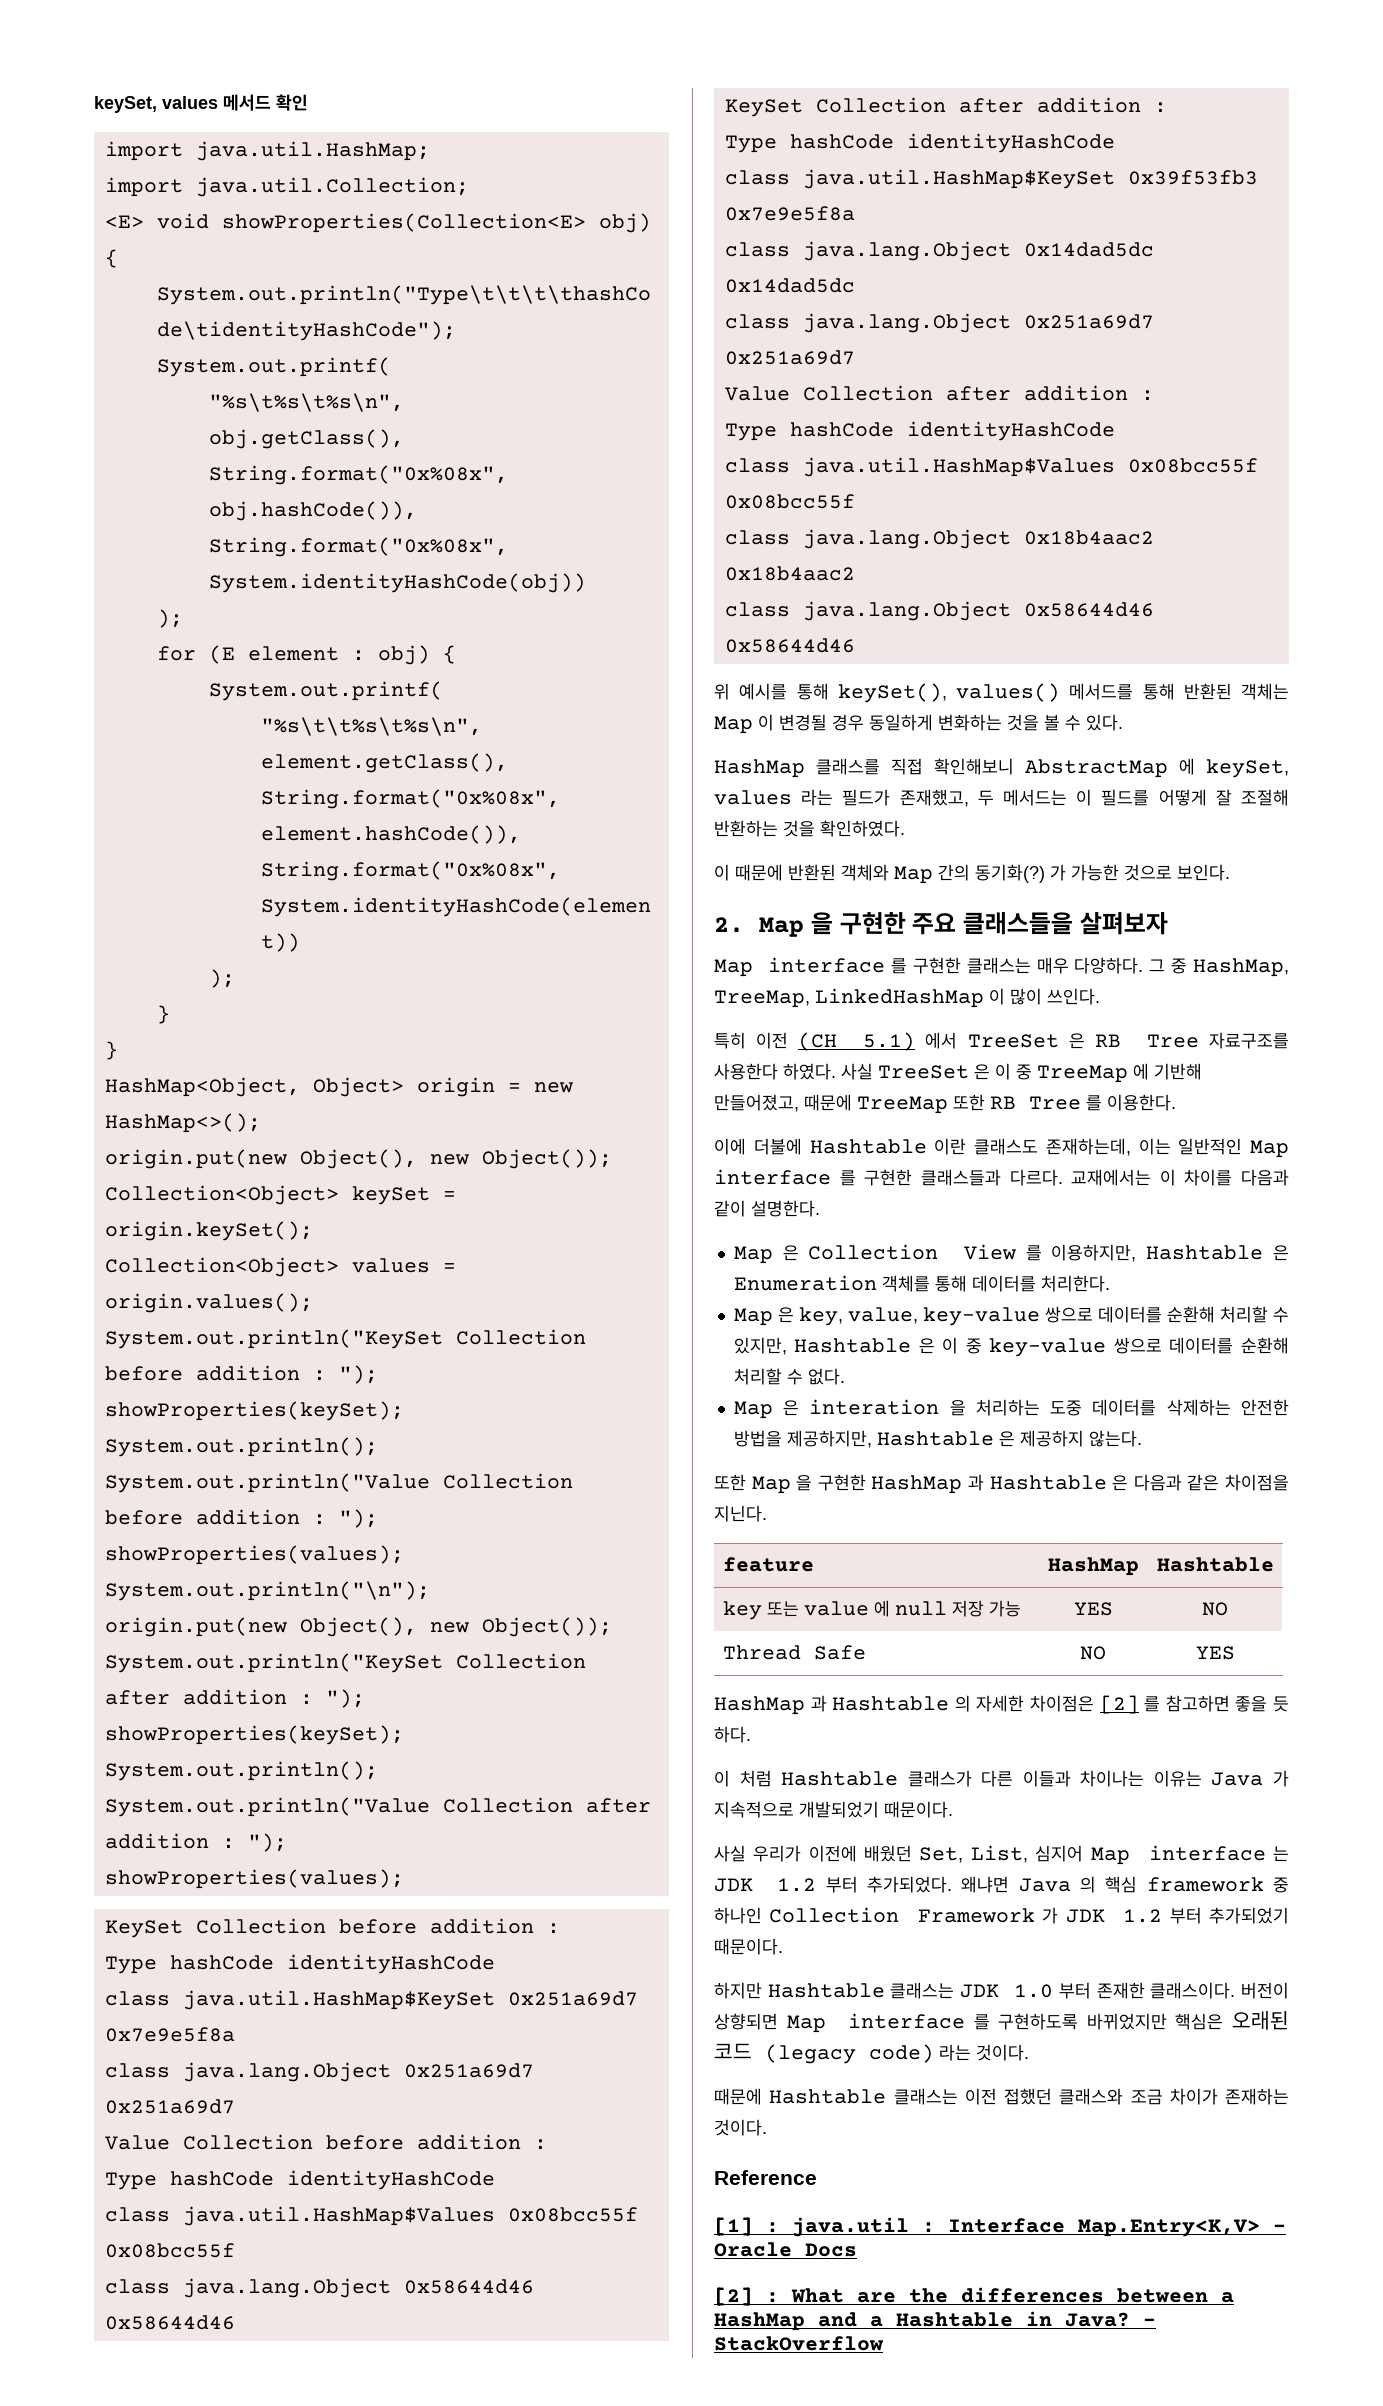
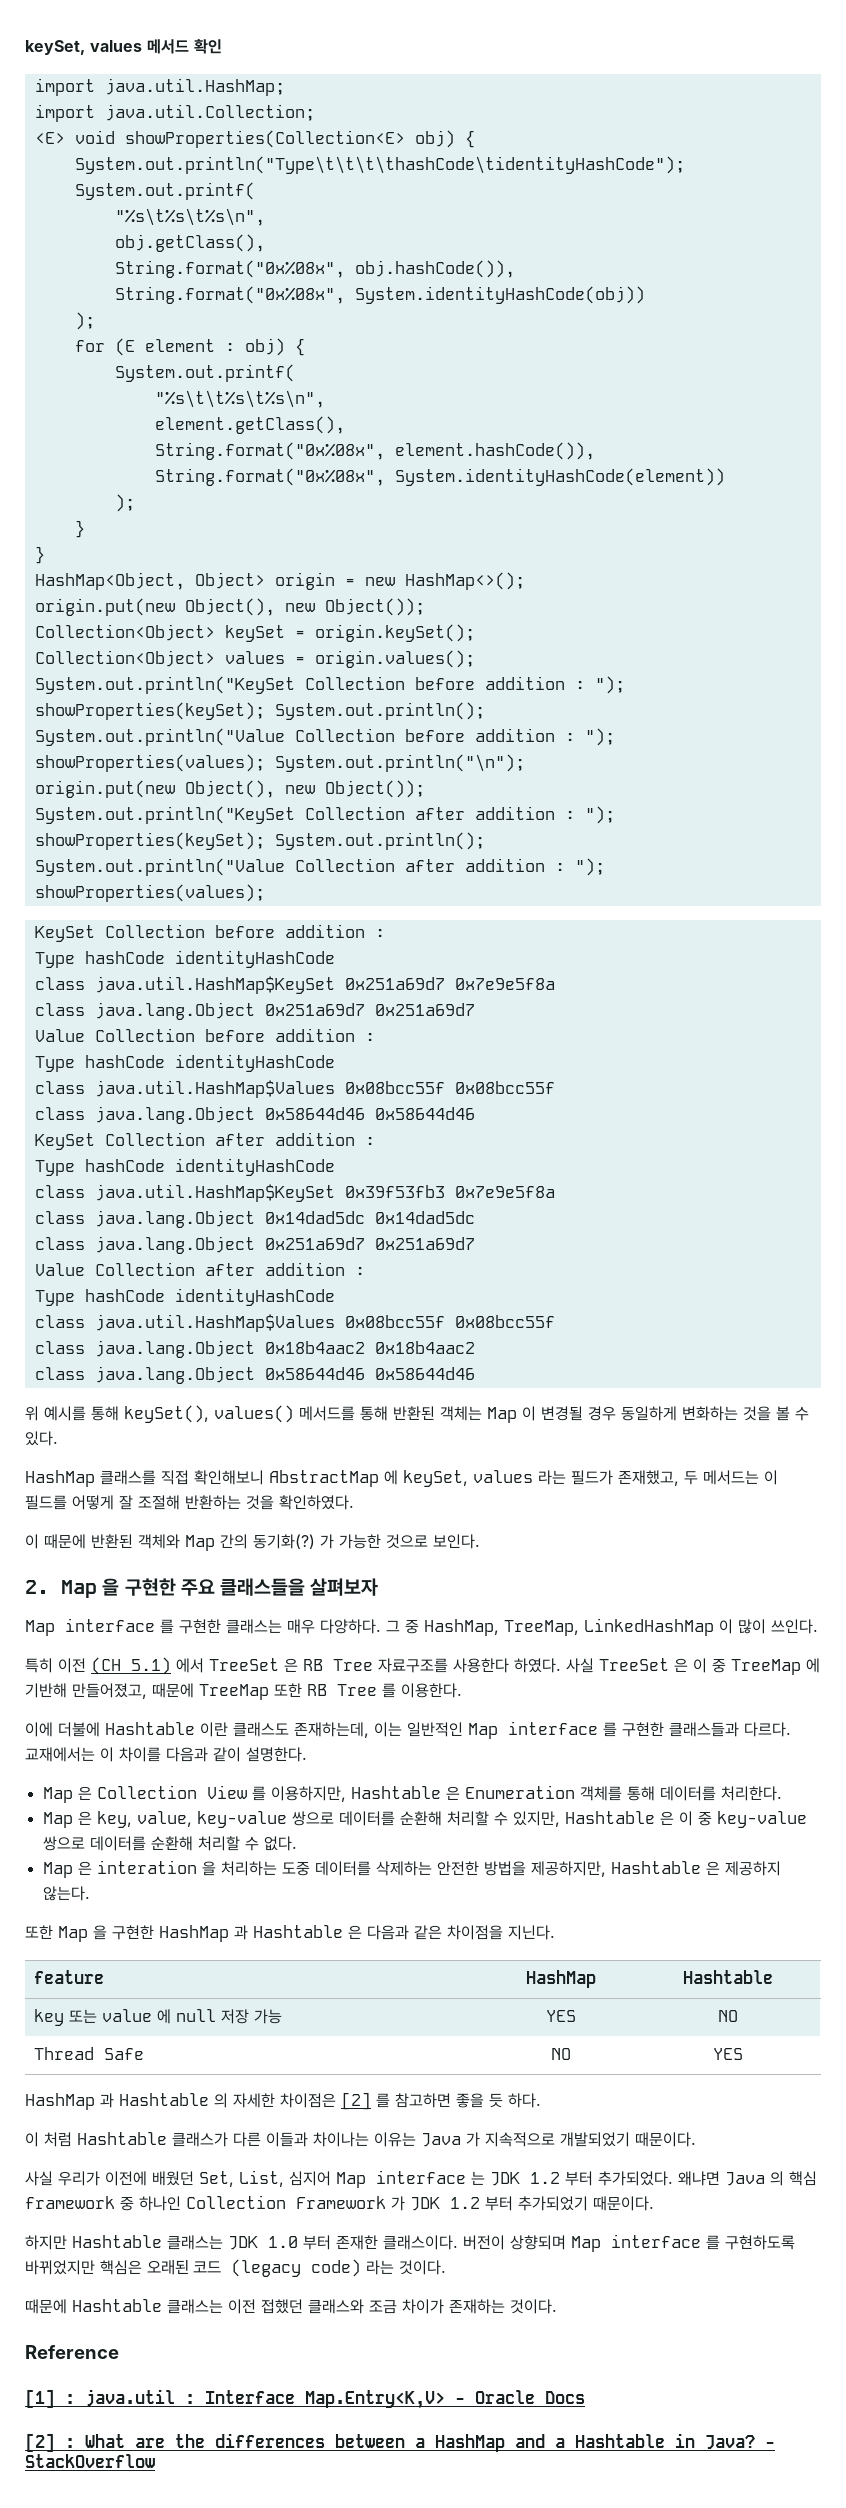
[714,2013,778,2030] 상향되면 -> [510,2235,566,2250] 상향되며

